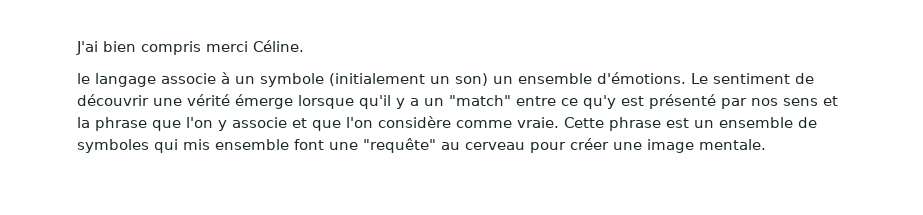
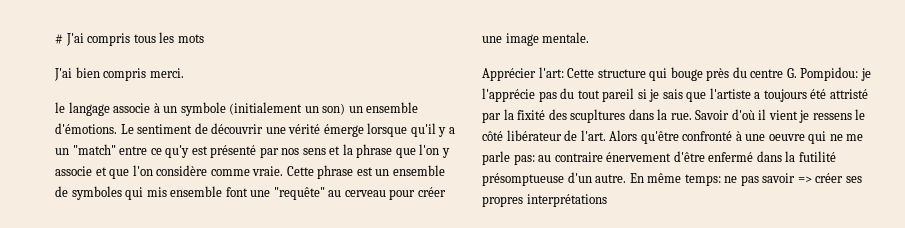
(76, 48) none -> [55,32,204,46] # J'ai compris tous les mots //
[206,40,304,52] merci Céline. -> [149,68,184,78] merci.
(766, 144) none -> [482,67,871,81] [482,88,868,102] [482,109,866,123] [482,130,864,144] [482,151,836,165] [482,172,862,186] [482,194,607,207] // Apprécier l'art: Cette structure qui bouge près du centre G. Pompidou: je l'apprécie pas du tout pareil si je sais que l'artiste a toujours été attristé par la fixité des scupltures dans la rue. Savoir d'où il vient je ressens le côté libérateur de l'art. Alors qu'être confronté à une oeuvre qui ne me parle pas: au contraire énervement d'être enfermé dans la futilité présomptueuse d'un autre. En même temps: ne pas savoir => créer ses propres interprétations

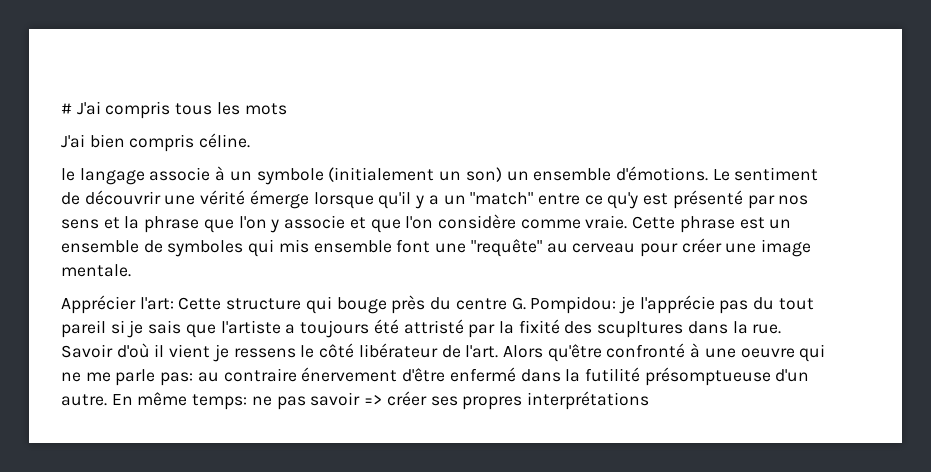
[149,68,184,78] merci. -> [199,133,251,148] céline.

